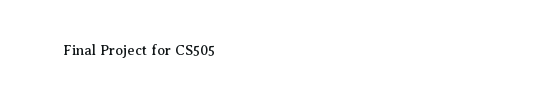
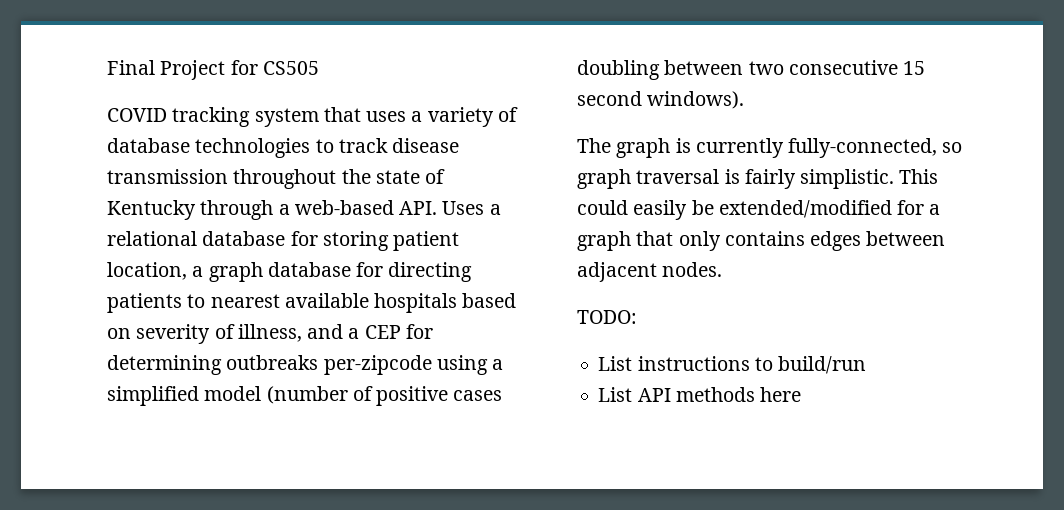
(215, 50) none -> [107,107,518,127] [107,138,460,158] [107,169,446,189] [107,200,501,220] [107,231,460,251] [107,262,473,282] [107,293,517,313] [107,324,433,344] [107,355,504,375] [107,386,503,406] [577,60,926,80] [577,91,745,109] [577,138,963,158] [577,169,939,189] [577,200,941,220] [577,231,946,251] [577,262,723,282] [577,310,637,324] [598,356,867,374] [598,387,802,402] // COVID tracking system that uses a variety of database technologies to track disease transmission throughout the state of Kentucky through a web-based API. Uses a relational database for storing patient location, a graph database for directing patients to nearest available hospitals based on severity of illness, and a CEP for determining outbreaks per-zipcode using a simplified model (number of positive cases doubling between two consecutive 15 second windows). // The graph is currently fully-connected, so graph traversal is fairly simplistic. This could easily be extended/modified for a graph that only contains edges between adjacent nodes. // TODO: // List instructions to build/run // List API methods here

